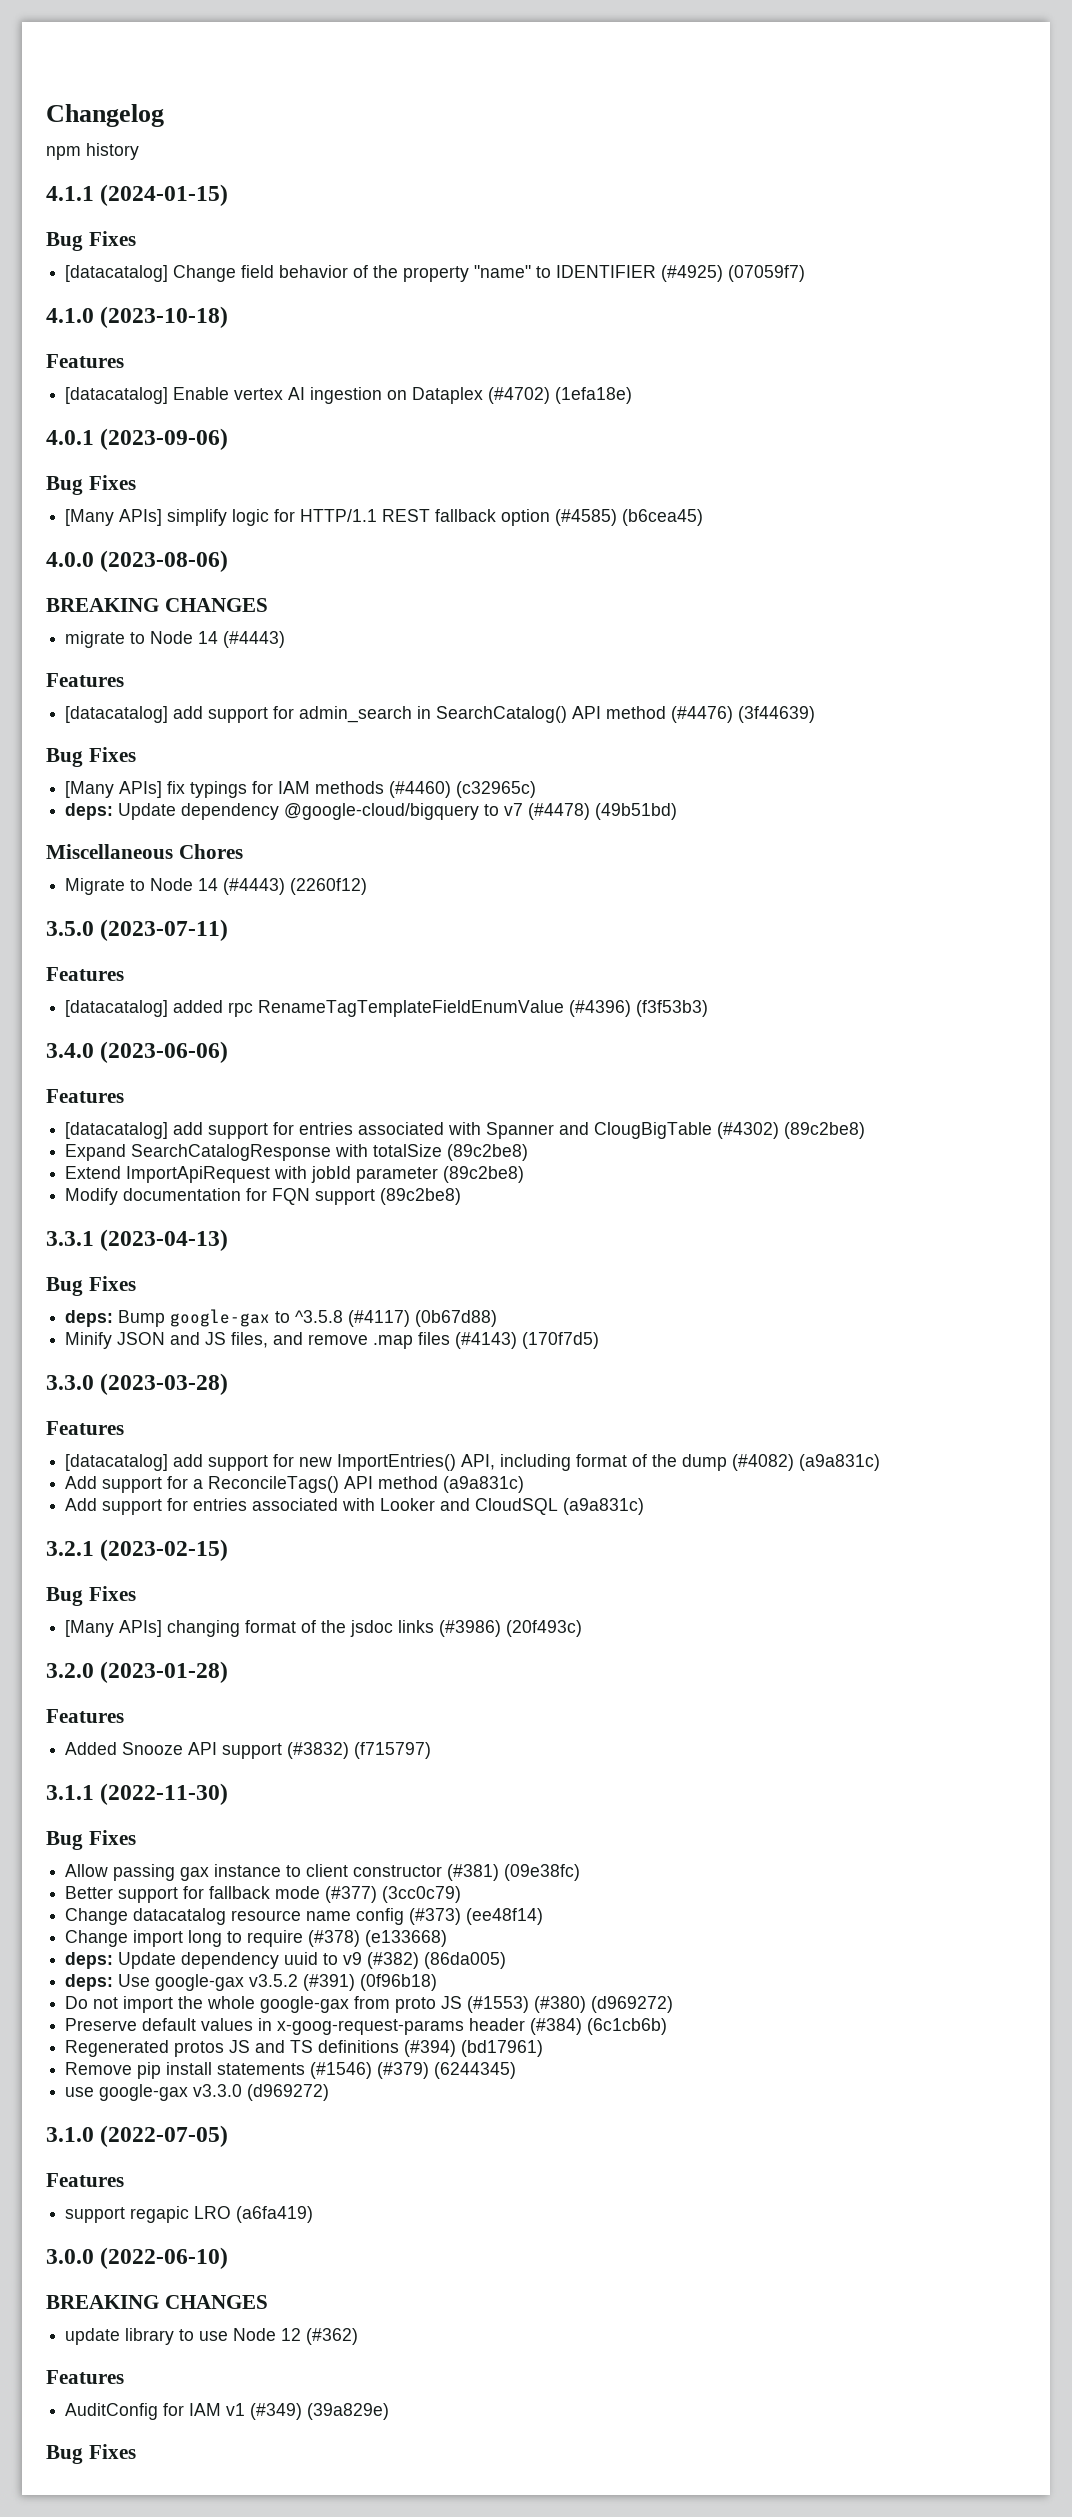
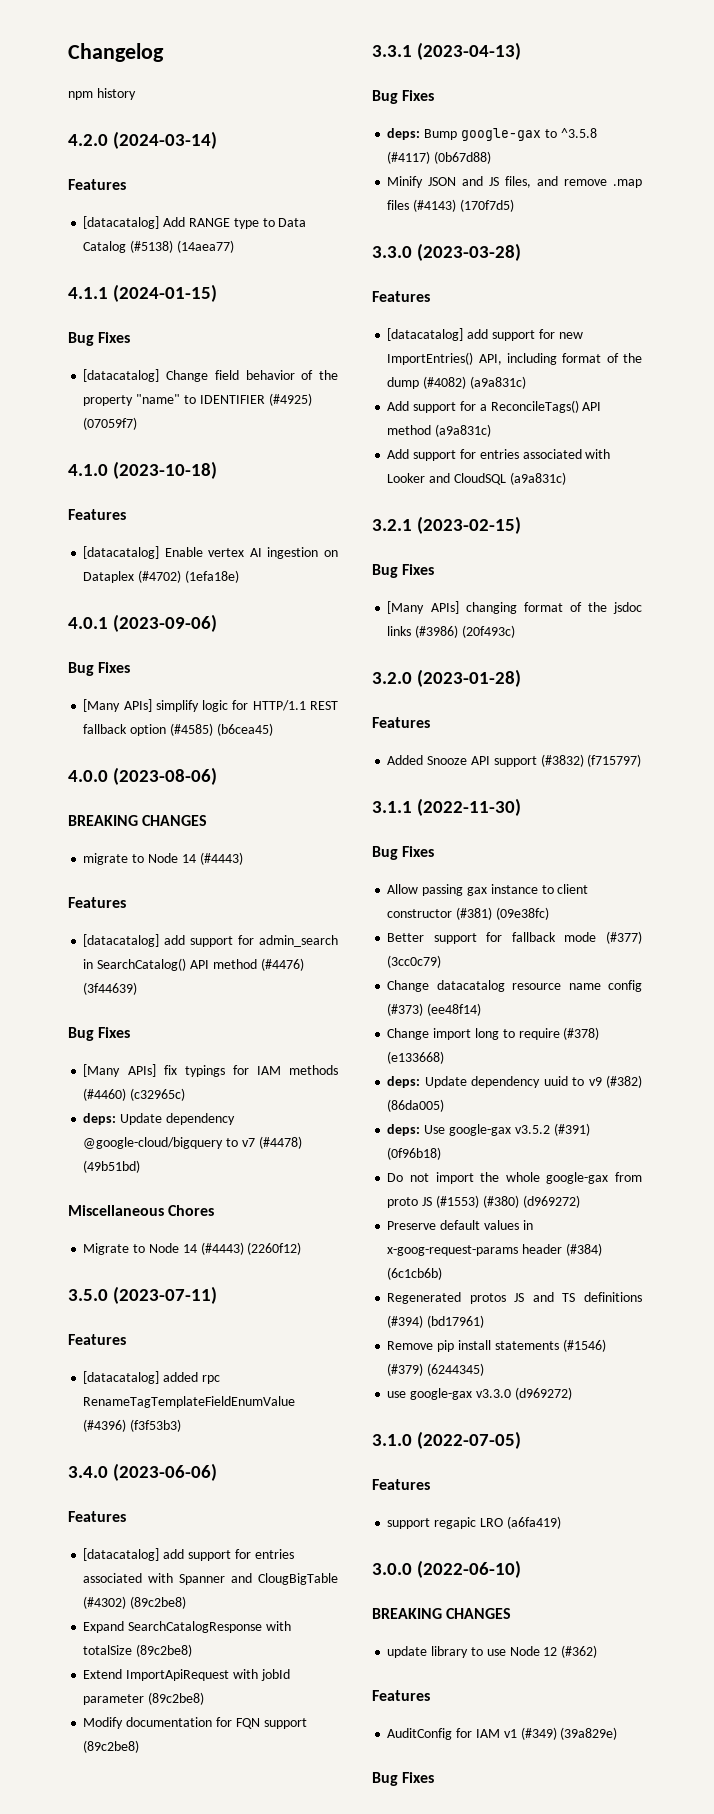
(139, 151) none -> [68,131,218,149] [68,179,126,190] [83,216,307,229] [83,240,234,253] // 4.2.0 (2024-03-14) // Features // [datacatalog] Add RANGE type to Data Catalog (#5138) (14aea77)

